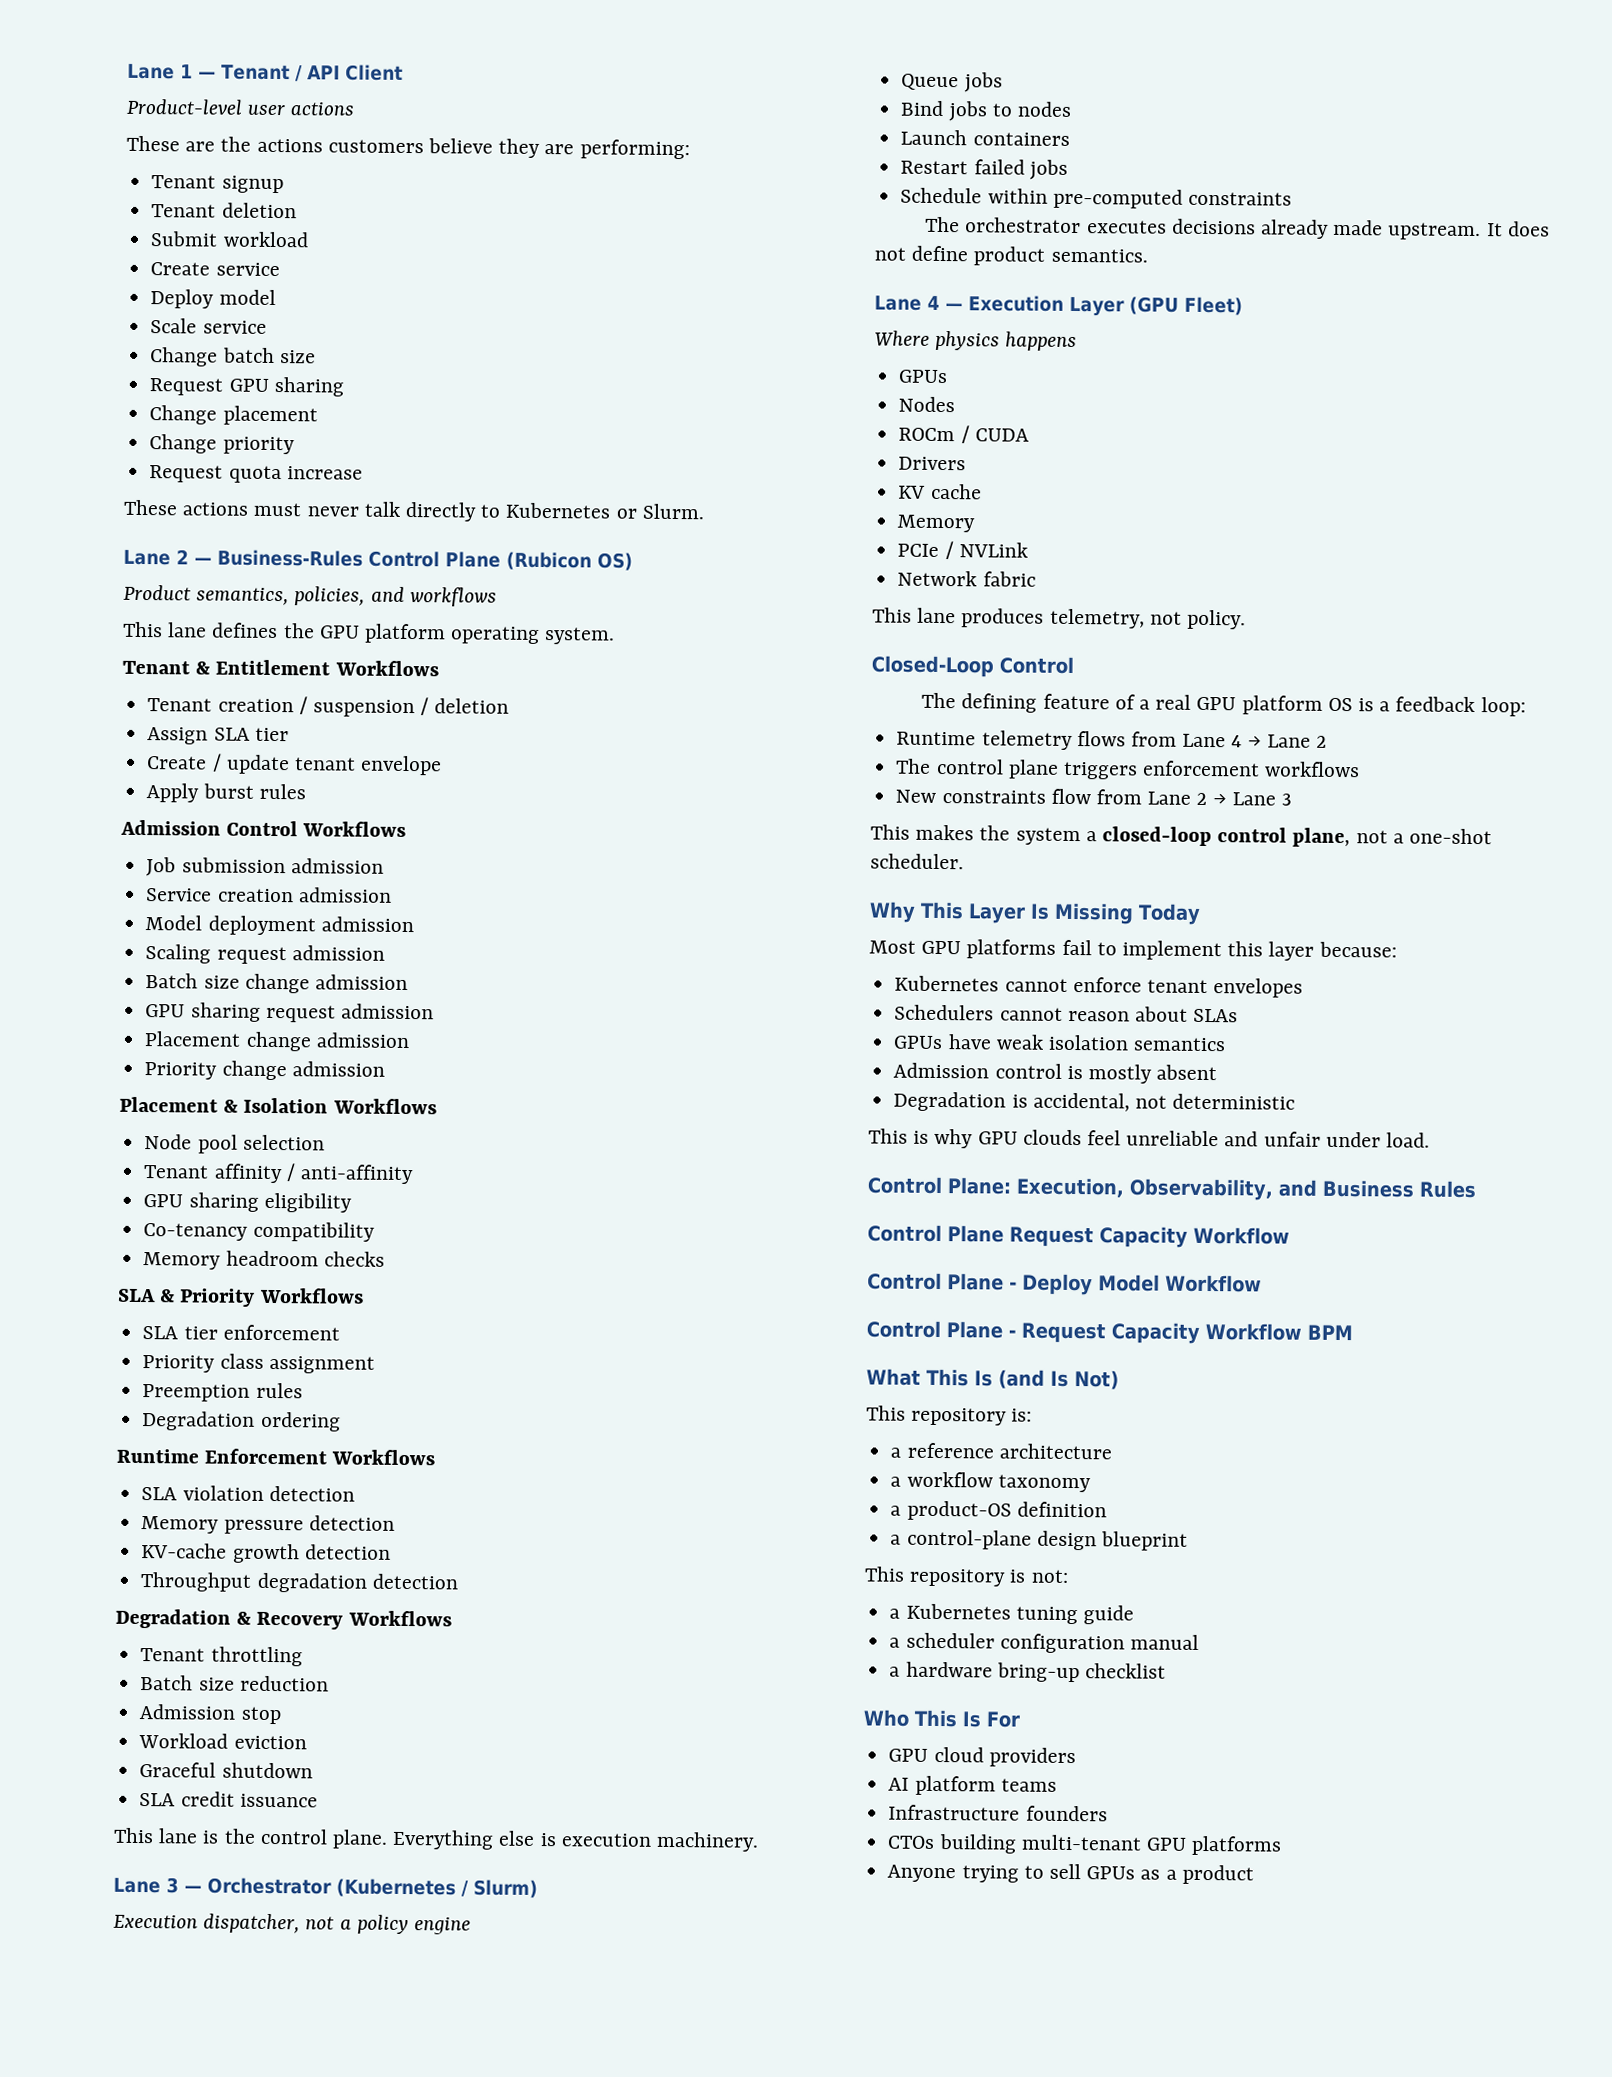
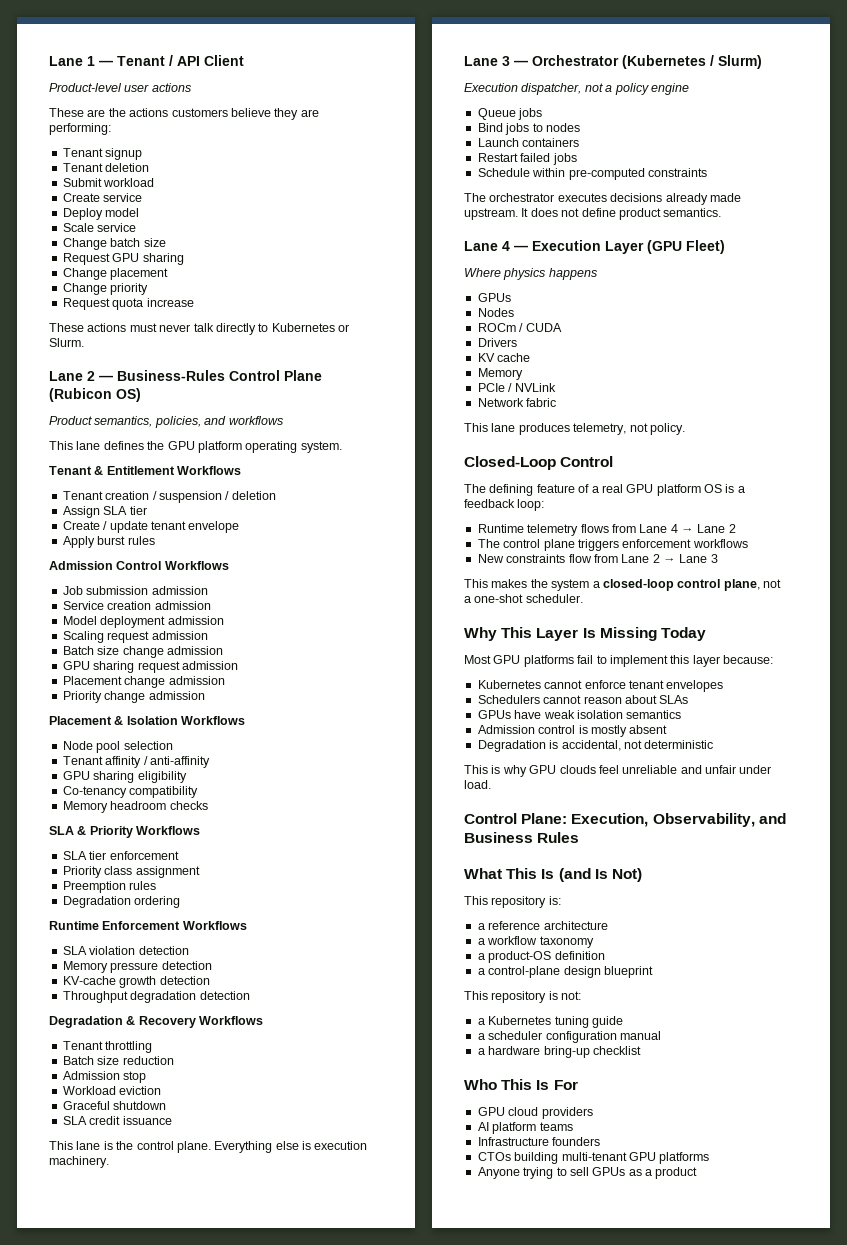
[867,1224,1290,1248] [867,1272,1262,1296] [866,1320,1353,1344] // Control Plane Request Capacity Workflow // Control Plane - Deploy Model Workflow // Control Plane - Request Capacity Workflow BPM -> (580, 837) none

